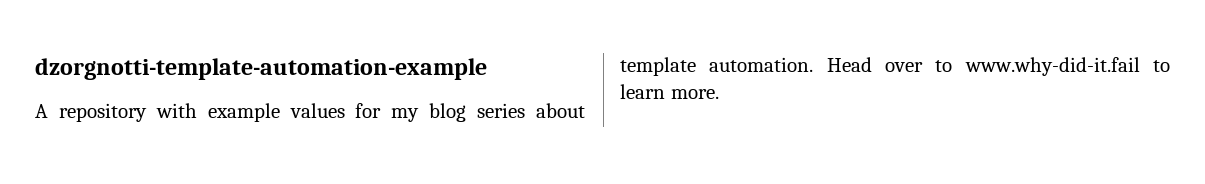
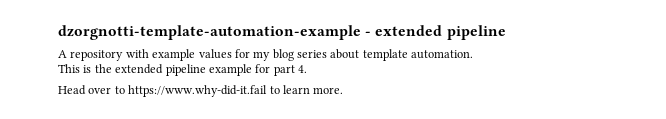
(487, 69) none -> [365,25,506,40] - extended pipeline
(814, 64) none -> [58,64,307,76] // This is the extended pipeline example for part 4. //
[964,57,1140,76] www.why-did-it.fail -> [128,85,268,97] https://www.why-did-it.fail

